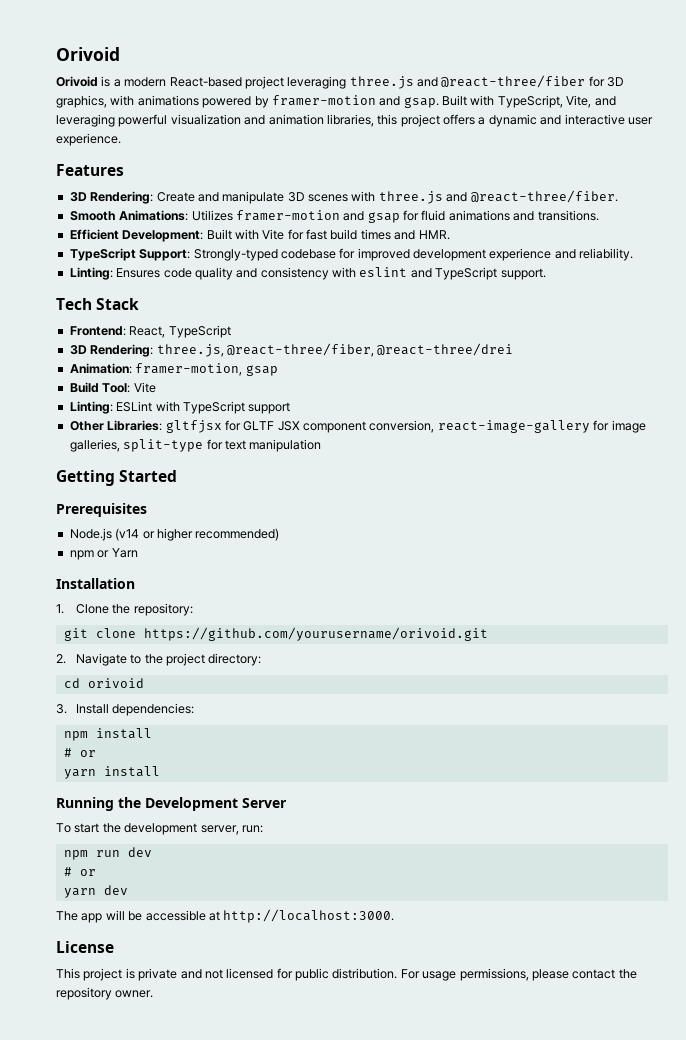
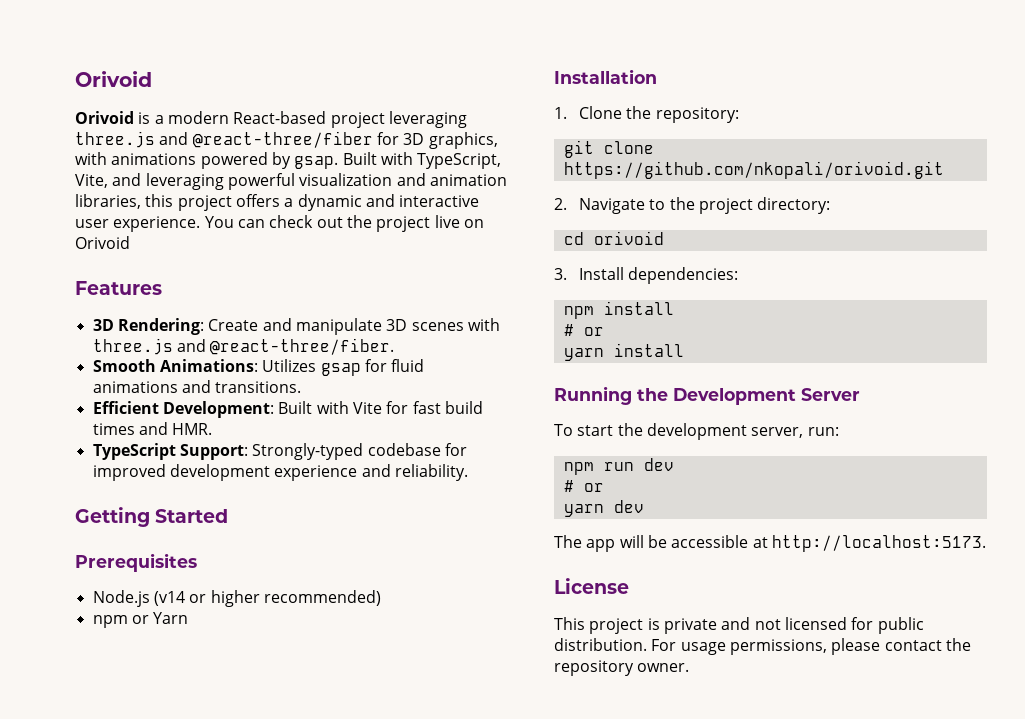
[271,95,401,106] framer-motion and -> (291, 160) none
(121, 139) none -> [204,215,484,232] [75,236,130,249] You can check out the project live on Orivoid
[235,210,365,221] framer-motion and -> (317, 365) none
[69,267,546,280] [56,298,140,310] [69,325,231,338] [69,343,514,357] [69,363,278,376] [69,382,156,393] [69,401,291,414] [69,420,646,433] [69,439,322,452] // Linting: Ensures code quality and consistency with eslint and TypeScript support. // Tech Stack // Frontend: React, TypeScript // 3D Rendering: three.js, @react-three/fiber, @react-three/drei // Animation: framer-motion, gsap // Build Tool: Vite // Linting: ESLint with TypeScript support // Other Libraries: gltfjsx for GLTF JSX component conversion, react-image-gallery for image galleries, split-type for text manipulation -> (468, 472) none
[143,627,488,641] https://github.com/yourusername/orivoid.git -> [563,161,944,179] https://github.com/nkopali/orivoid.git
[223,909,395,923] http://localhost:3000. -> [771,535,986,552] http://localhost:5173.

